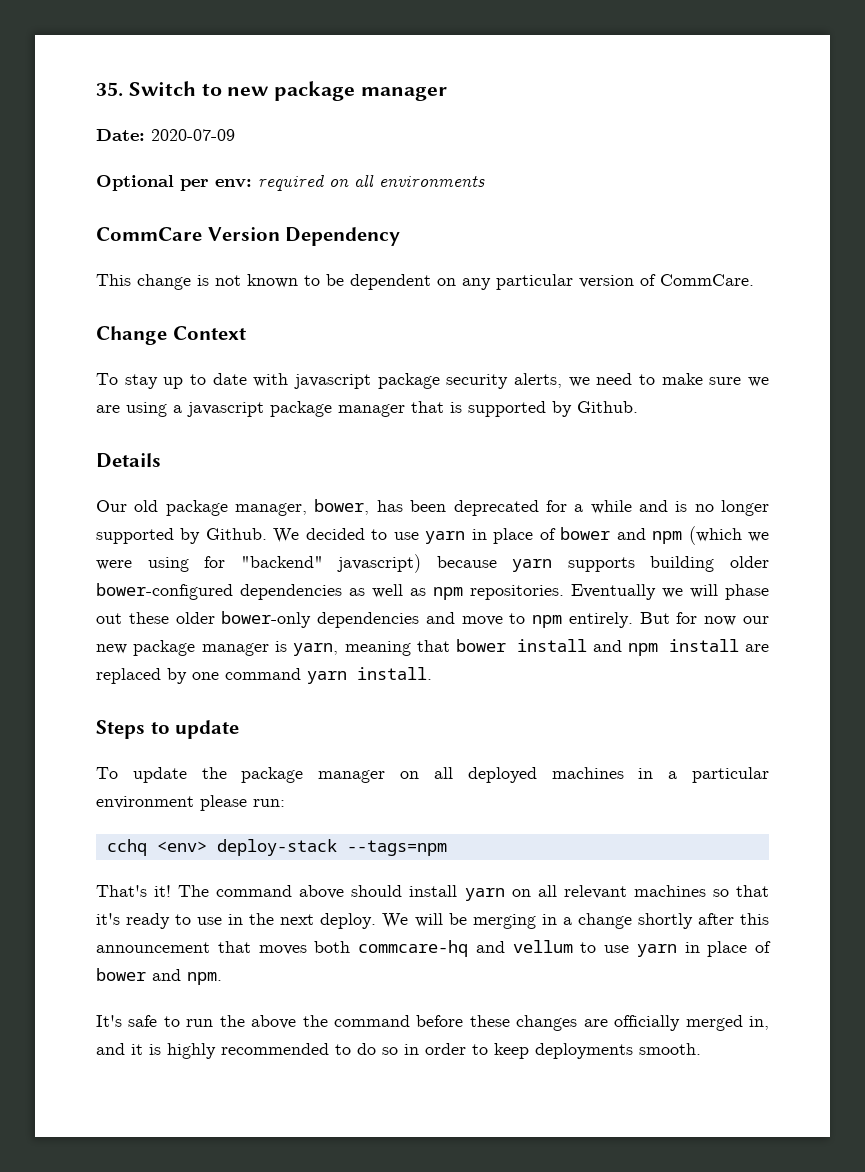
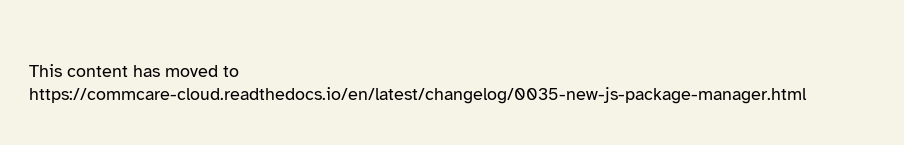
[96,81,448,101] [96,129,235,141] [96,174,485,191] [96,227,401,246] [96,274,754,290] [96,326,246,345] [96,373,769,389] [96,401,638,417] [96,453,161,468] [96,499,769,516] [96,526,769,545] [96,554,769,573] [96,583,769,600] [96,611,769,628] [96,639,769,656] [96,667,432,684] [96,720,240,739] [96,767,770,783] [96,795,285,811] [106,839,447,856] [96,885,770,901] [96,913,769,929] [96,940,771,957] [96,968,222,985] [96,1015,770,1031] [96,1043,701,1059] 35. Switch to new package manager // Date: 2020-07-09 // Optional per env: required on all environments // CommCare Version Dependency // This change is not known to be dependent on any particular version of CommCare. // Change Context // To stay up to date with javascript package security alerts, we need to make sure we are using a javascript package manager that is supported by Github. // Details // Our old package manager, bower, has been deprecated for a while and is no longer supported by Github. We decided to use yarn in place of bower and npm (which we were using for "backend" javascript) because yarn supports building older bower-configured dependencies as well as npm repositories. Eventually we will phase out these older bower-only dependencies and move to npm entirely. But for now our new package manager is yarn, meaning that bower install and npm install are replaced by one command yarn install. // Steps to update // To update the package manager on all deployed machines in a particular environment please run: // cchq <env> deploy-stack --tags=npm // That's it! The command above should install yarn on all relevant machines so that it's ready to use in the next deploy. We will be merging in a change shortly after this announcement that moves both commcare-hq and vellum to use yarn in place of bower and npm. // It's safe to run the above the command before these changes are officially merged in, and it is highly recommended to do so in order to keep deployments smooth. -> [29,64,239,77] [29,87,807,104] This content has moved to https://commcare-cloud.readthedocs.io/en/latest/changelog/0035-new-js-package-manager.html

